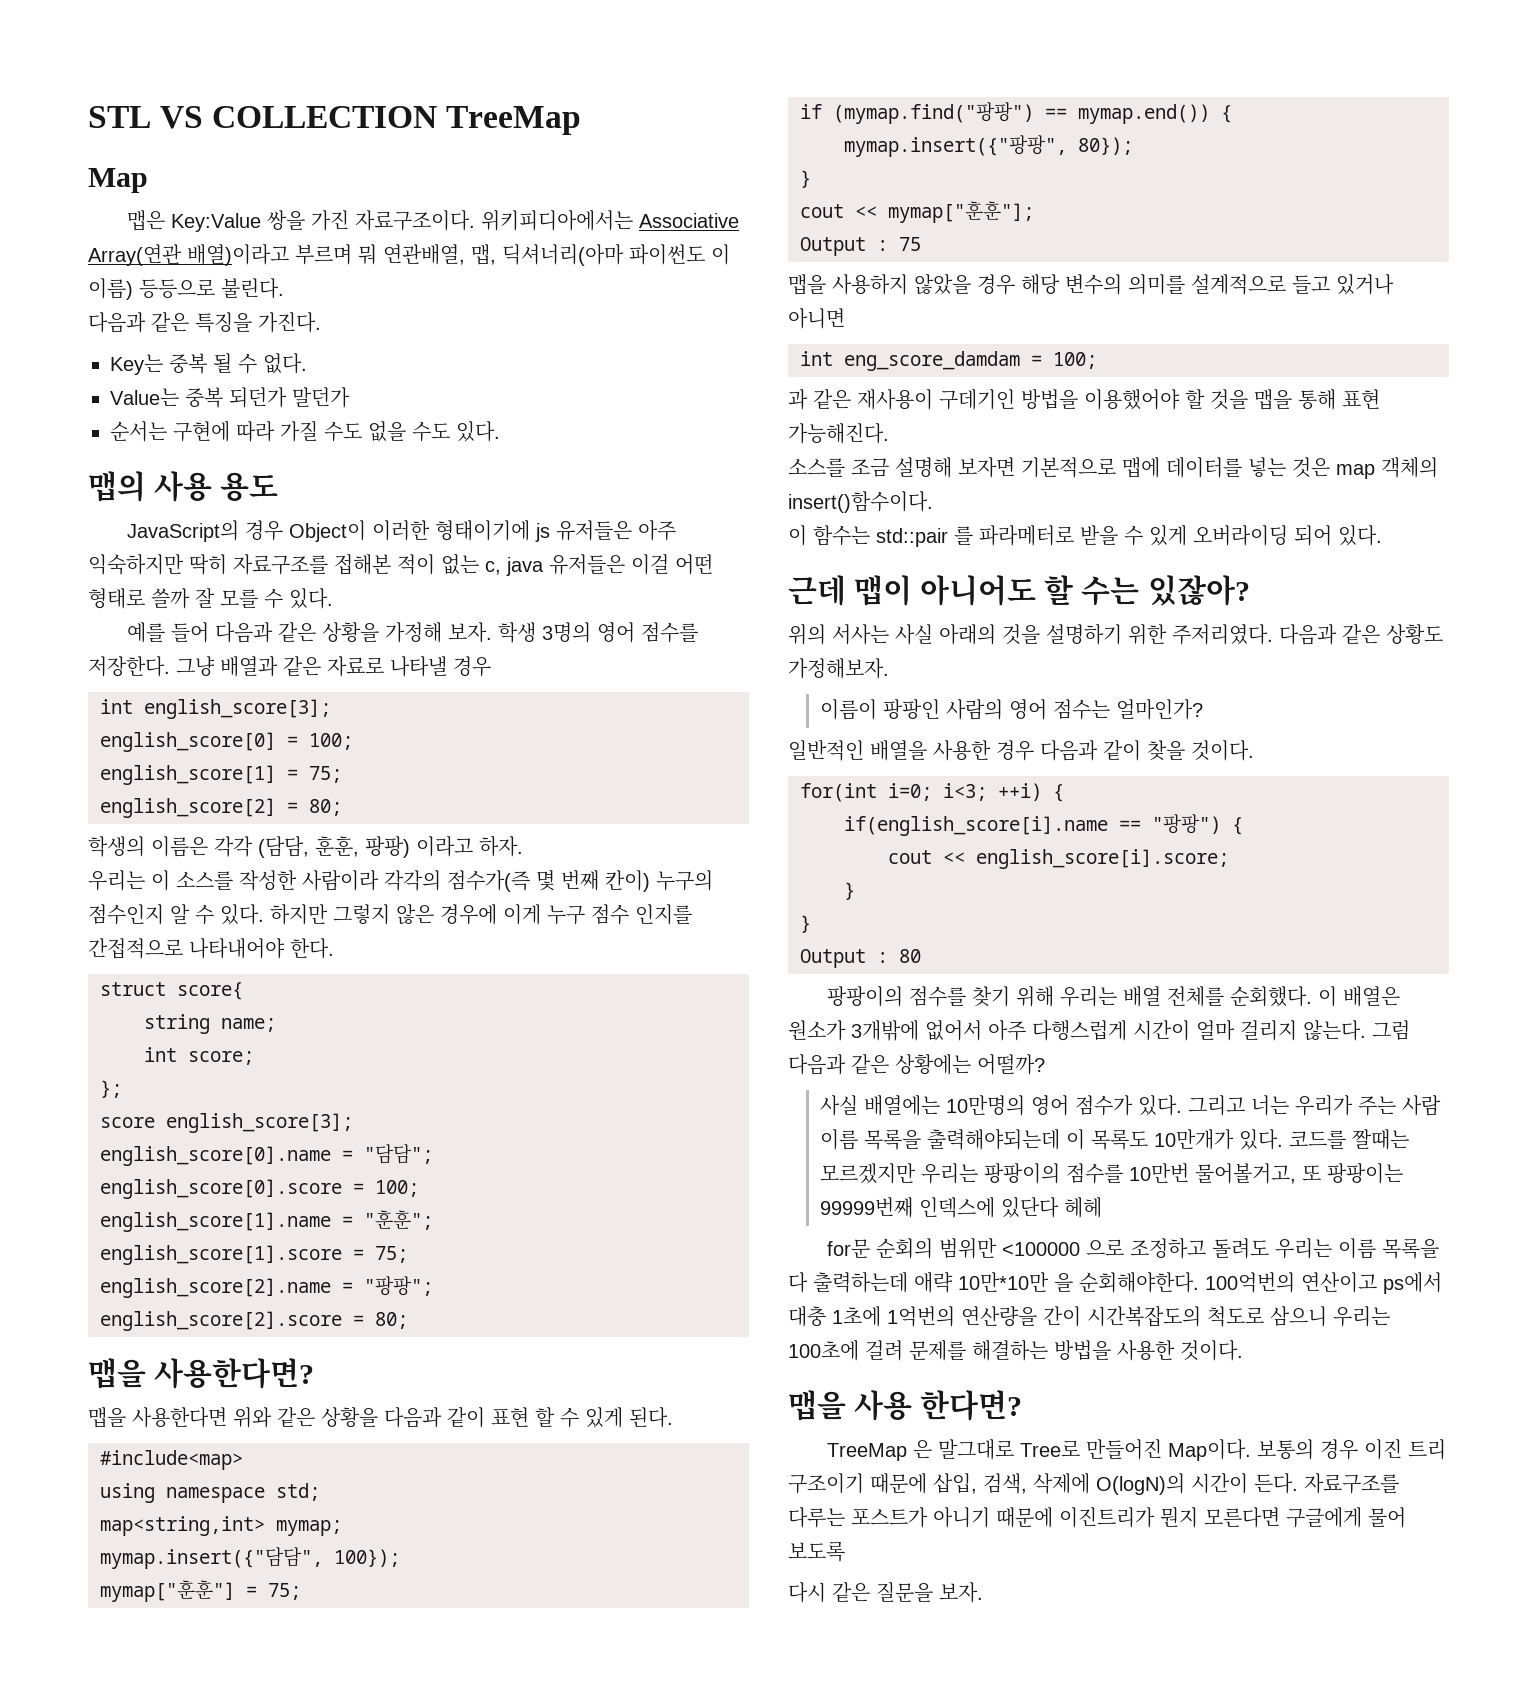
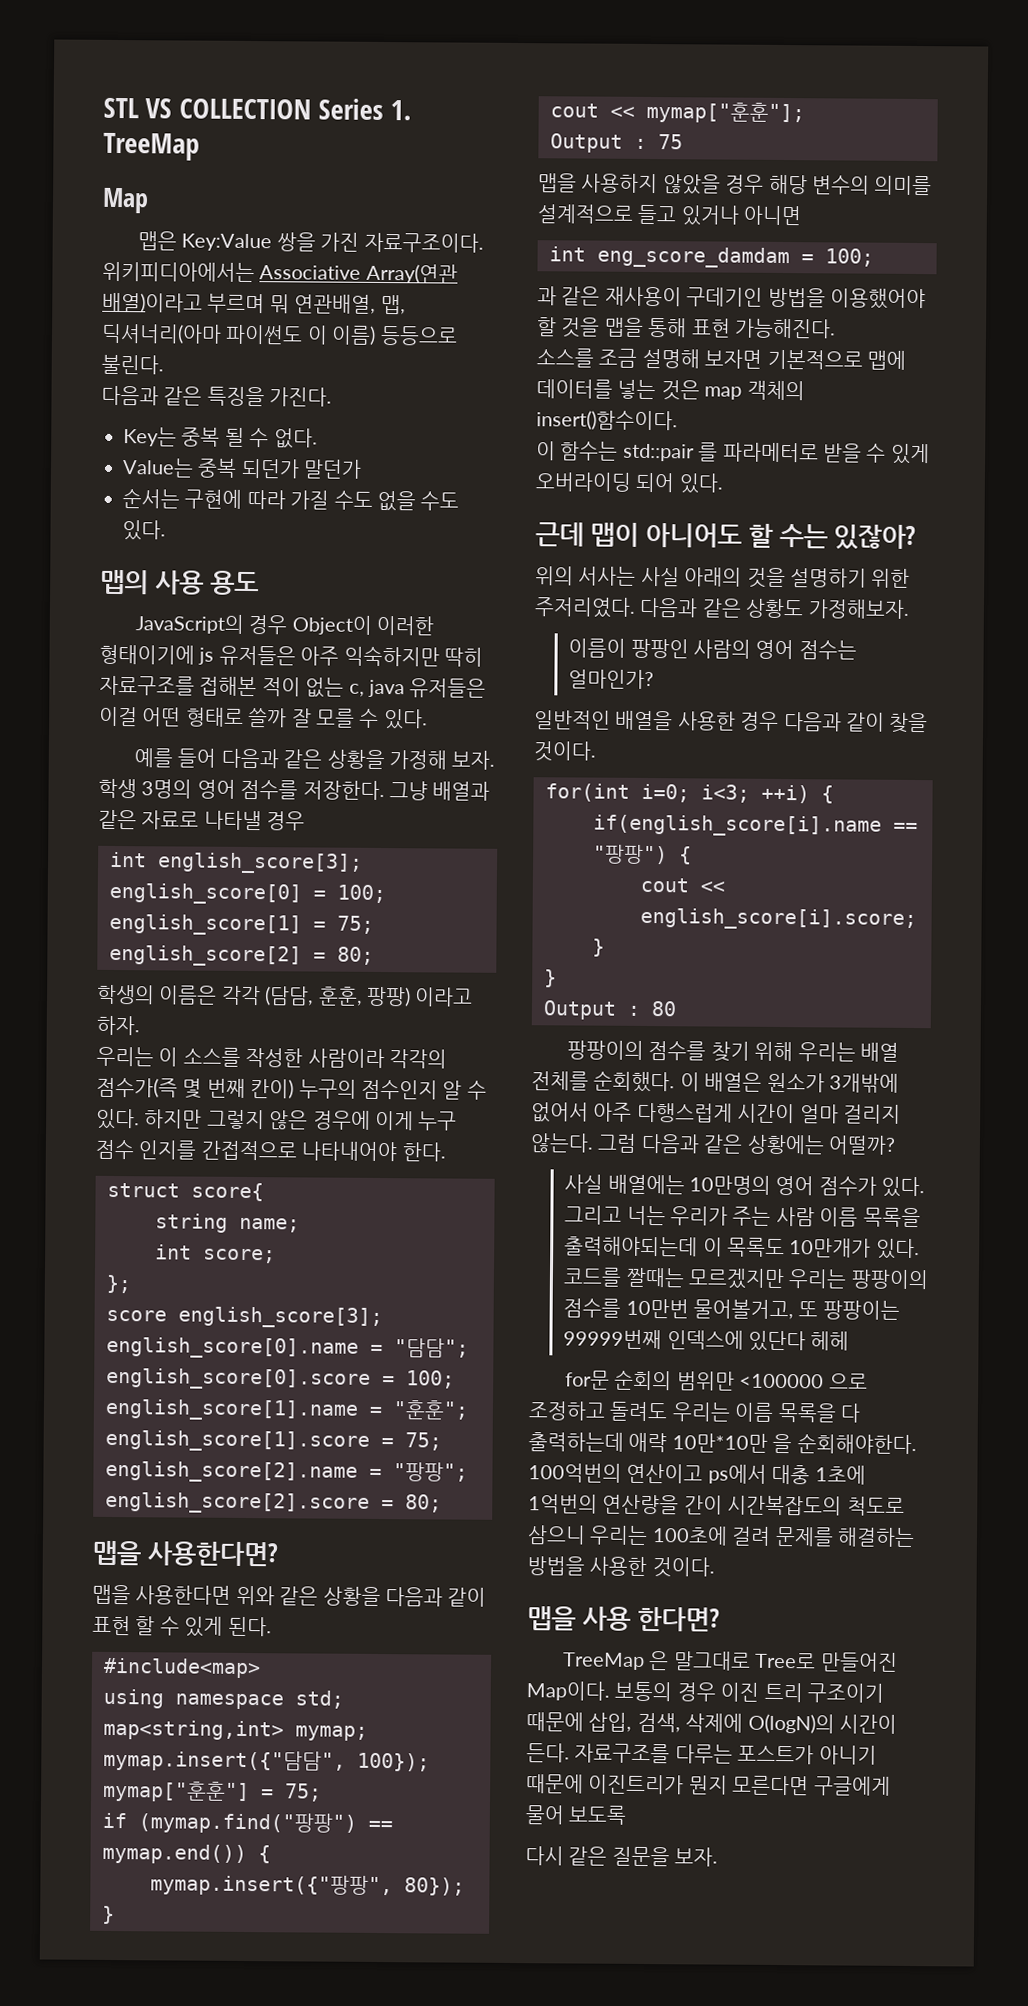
(438, 117) none -> [318,98,412,121] Series 1.

